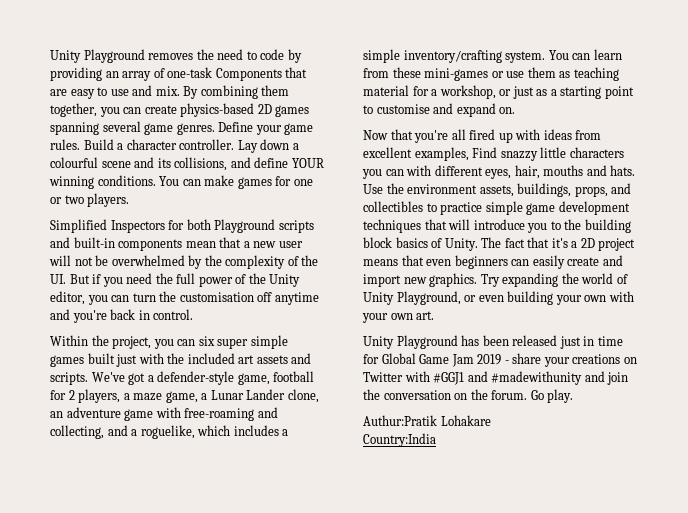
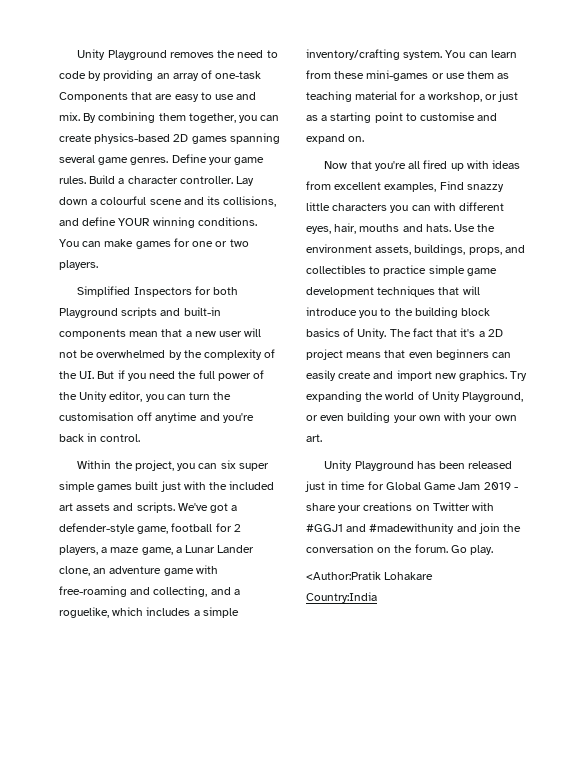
[363,415,437,426] Authur:Pratik -> [306,571,381,580] <Author:Pratik

